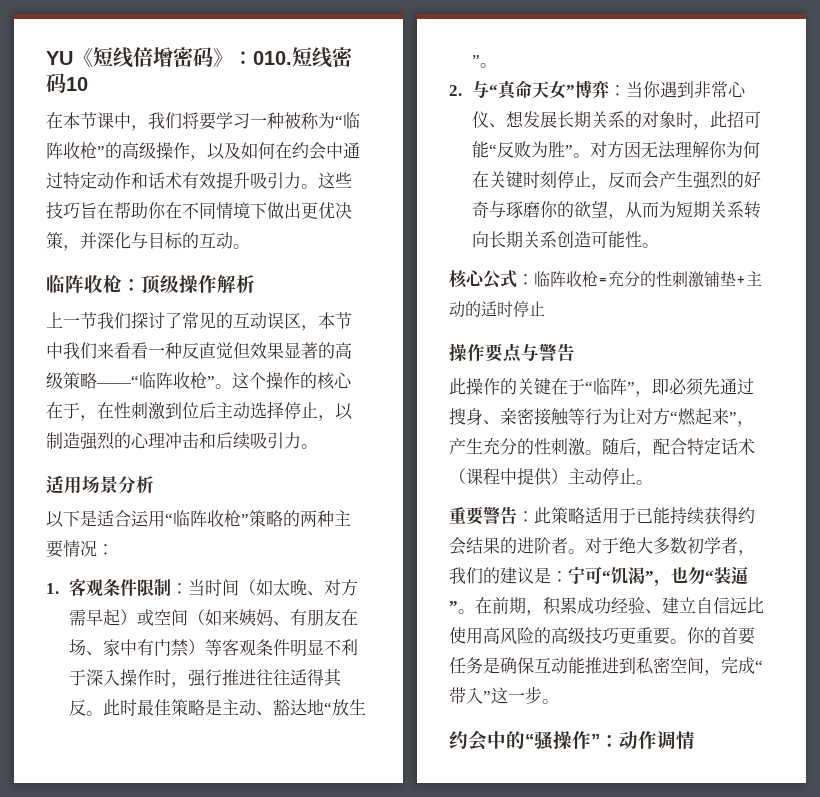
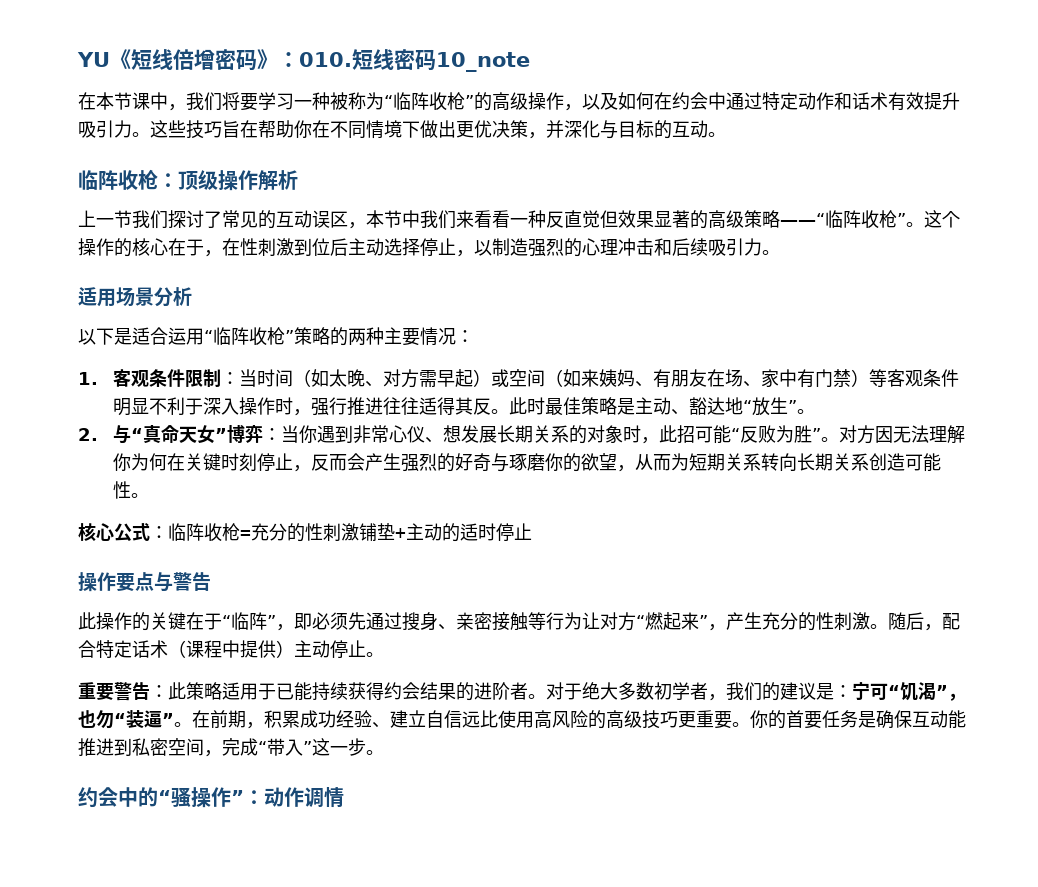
[66,77,88,91] 10 -> [436,52,530,72] 10_note

